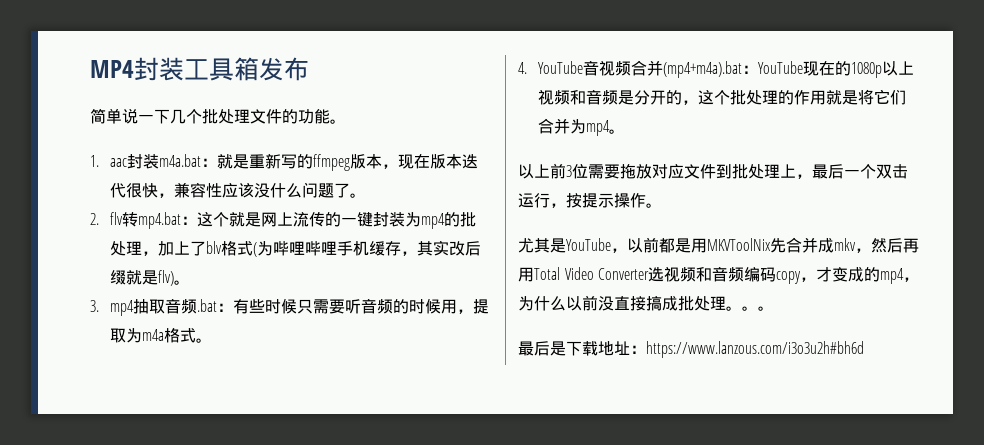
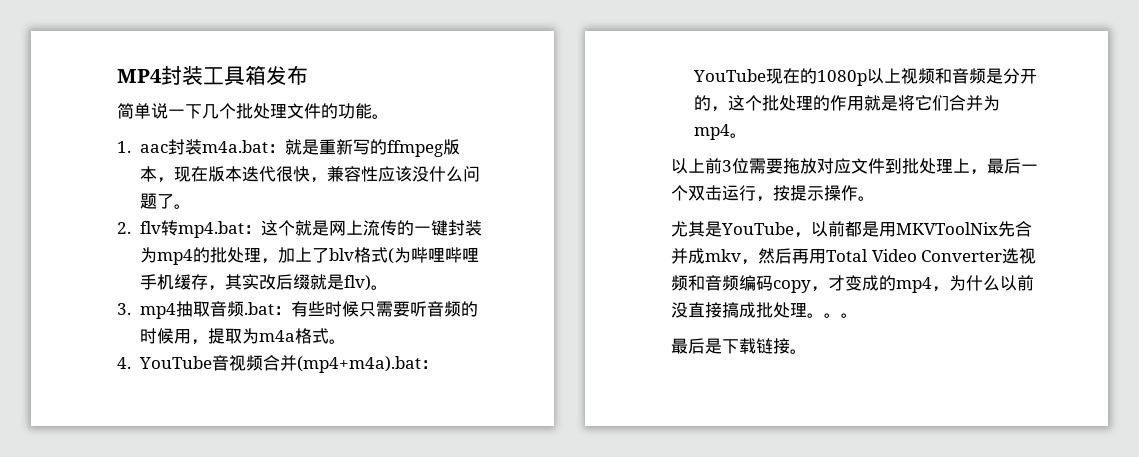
[598,341,864,358] 地址：https://www.lanzous.com/i3o3u2h#bh6d -> [756,338,807,354] 链接。

